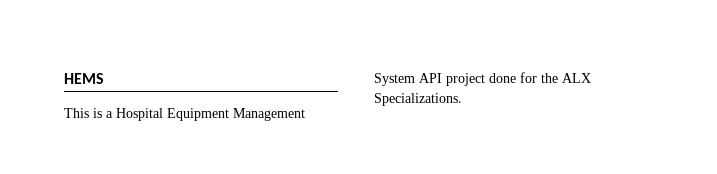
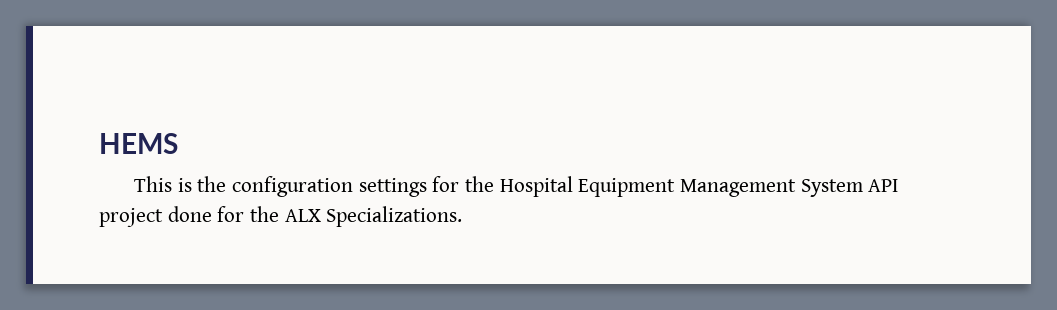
[106,111,113,118] a -> [197,176,494,197] the configuration settings for the

